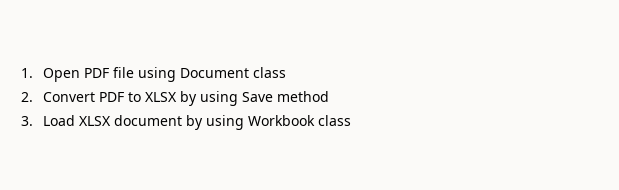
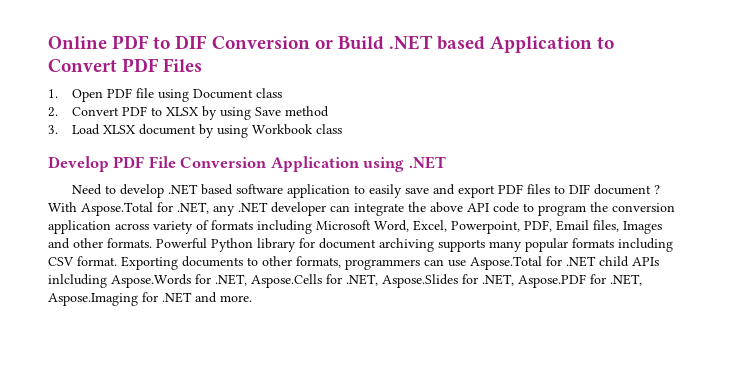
(21, 73) none -> [48,35,615,53] [48,58,203,72] Online PDF to DIF Conversion or Build .NET based Application to Convert PDF Files //
(352, 120) none -> [48,156,446,172] [71,184,660,198] [48,202,675,216] [48,220,662,234] [48,238,673,252] [48,256,659,270] [48,274,642,288] [48,292,252,306] // Develop PDF File Conversion Application using .NET // Need to develop .NET based software application to easily save and export PDF files to DIF document ? With Aspose.Total for .NET, any .NET developer can integrate the above API code to program the conversion application across variety of formats including Microsoft Word, Excel, Powerpoint, PDF, Email files, Images and other formats. Powerful Python library for document archiving supports many popular formats including CSV format. Exporting documents to other formats, programmers can use Aspose.Total for .NET child APIs inlcluding Aspose.Words for .NET, Aspose.Cells for .NET, Aspose.Slides for .NET, Aspose.PDF for .NET, Aspose.Imaging for .NET and more.

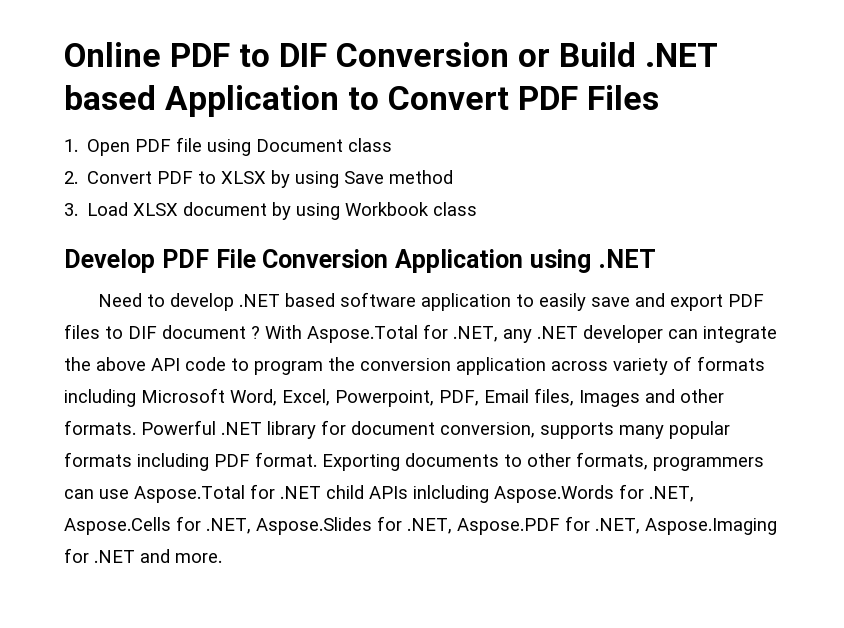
[211,238,253,252] Python -> [221,422,262,435] .NET
[379,238,434,252] archiving -> [440,422,535,438] conversion,
[48,257,74,266] CSV -> [214,454,250,467] PDF

